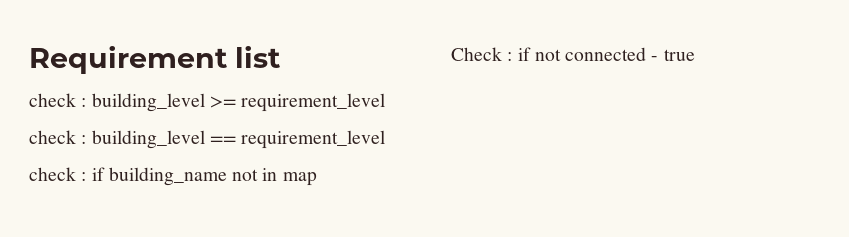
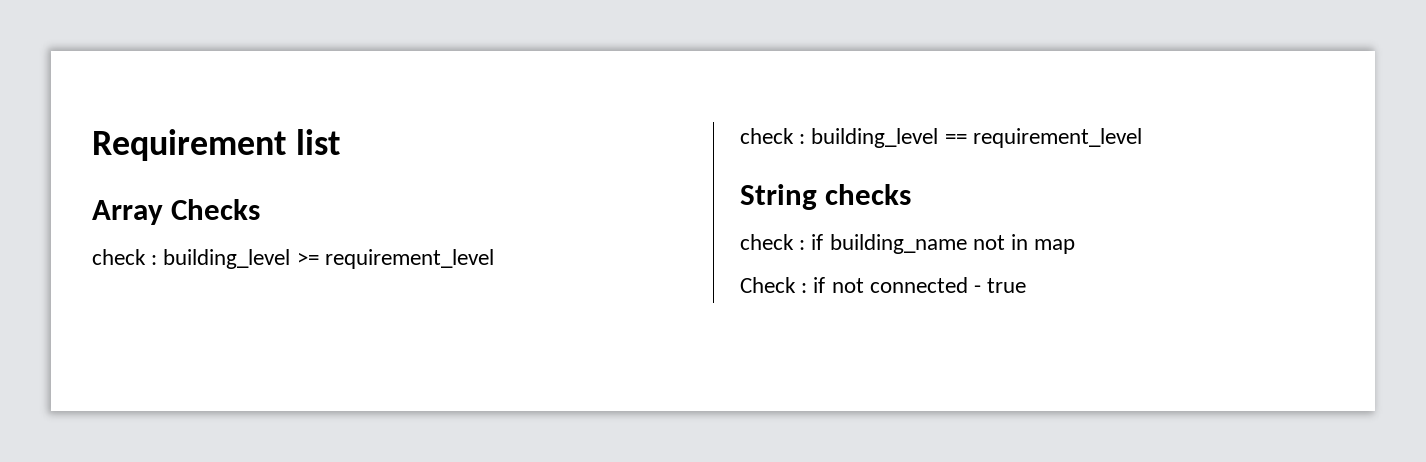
(280, 57) none -> [92,199,261,225] // Array Checks
(386, 139) none -> [740,184,912,210] // String checks

